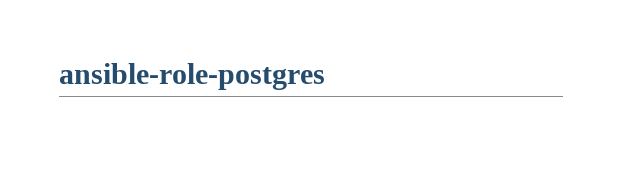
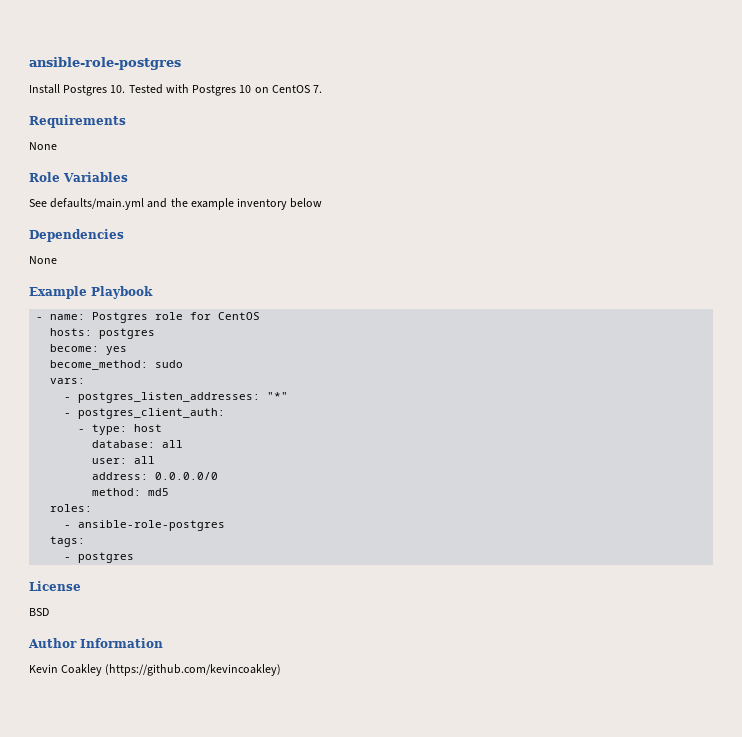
[59,63,325,90] ansible-role-postgres -> [29,57,181,70] [29,84,323,96] [29,115,126,128] [29,142,57,150] [29,172,128,182] [29,198,323,210] [29,229,124,242] [29,256,57,264] [29,286,153,299] [36,312,261,323] [50,328,156,339] [50,344,128,355] [50,360,184,370] [50,378,86,384] [64,392,289,403] [64,408,226,419] [78,424,163,435] [92,440,184,448] [92,456,156,464] [92,472,219,480] [92,488,170,496] [50,504,93,512] [64,520,226,531] [50,536,86,547] [64,552,135,563] [29,581,81,591] [29,608,49,616] [28,638,163,648] [29,664,282,676] ansible-role-postgres // Install Postgres 10. Tested with Postgres 10 on CentOS 7. // Requirements // None // Role Variables // See defaults/main.yml and the example inventory below // Dependencies // None // Example Playbook // - name: Postgres role for CentOS // hosts: postgres // become: yes // become_method: sudo // vars: // - postgres_listen_addresses: "*" // - postgres_client_auth: // - type: host // database: all // user: all // address: 0.0.0.0/0 // method: md5 // roles: // - ansible-role-postgres // tags: // - postgres // License // BSD // Author Information // Kevin Coakley (https://github.com/kevincoakley)

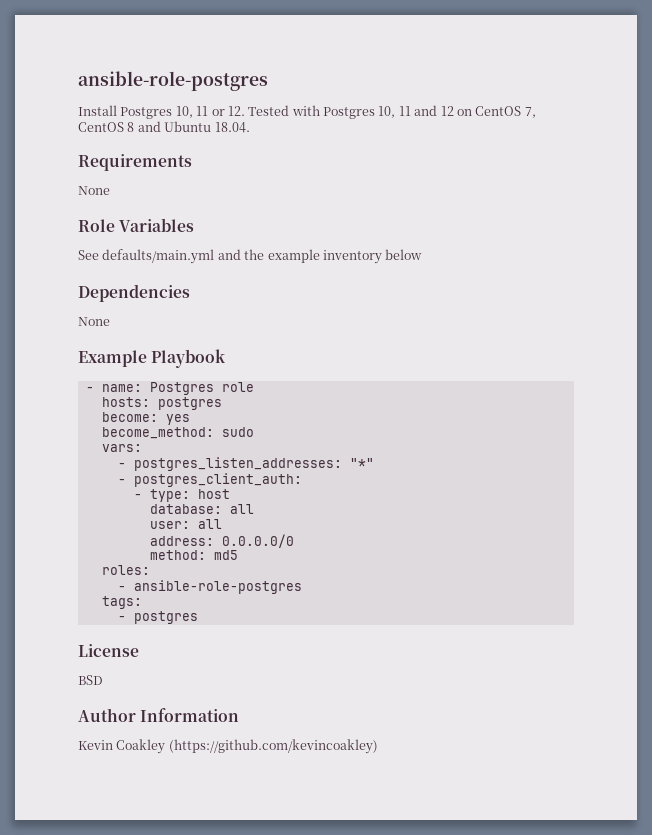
[110,84,323,96] 10. Tested with Postgres 10 on CentOS 7. -> [175,105,536,119] [78,121,250,133] 10, 11 or 12. Tested with Postgres 10, 11 and 12 on CentOS 7, CentOS 8 and Ubuntu 18.04.
[190,312,261,320] for CentOS -> (254, 387) none

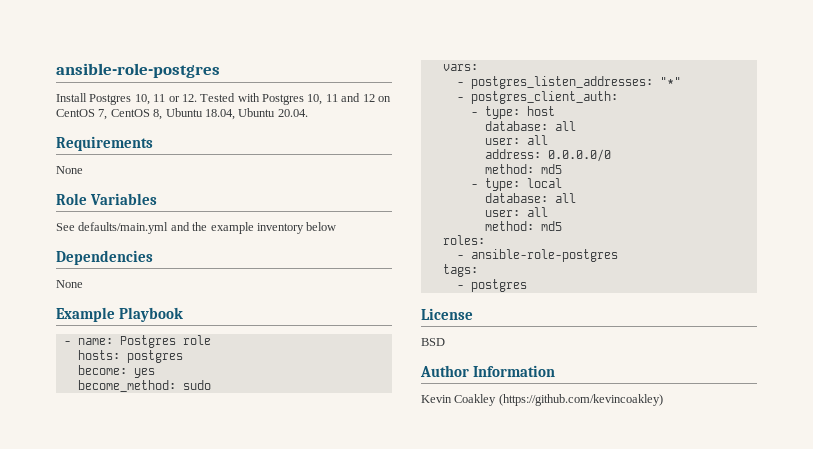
[127,121,250,133] 8 and Ubuntu 18.04. -> [153,108,308,120] 8, Ubuntu 18.04, Ubuntu 20.04.
(238, 555) none -> [470,178,562,191] [484,193,576,203] [484,207,548,217] [484,221,562,231] // - type: local // database: all // user: all // method: md5

